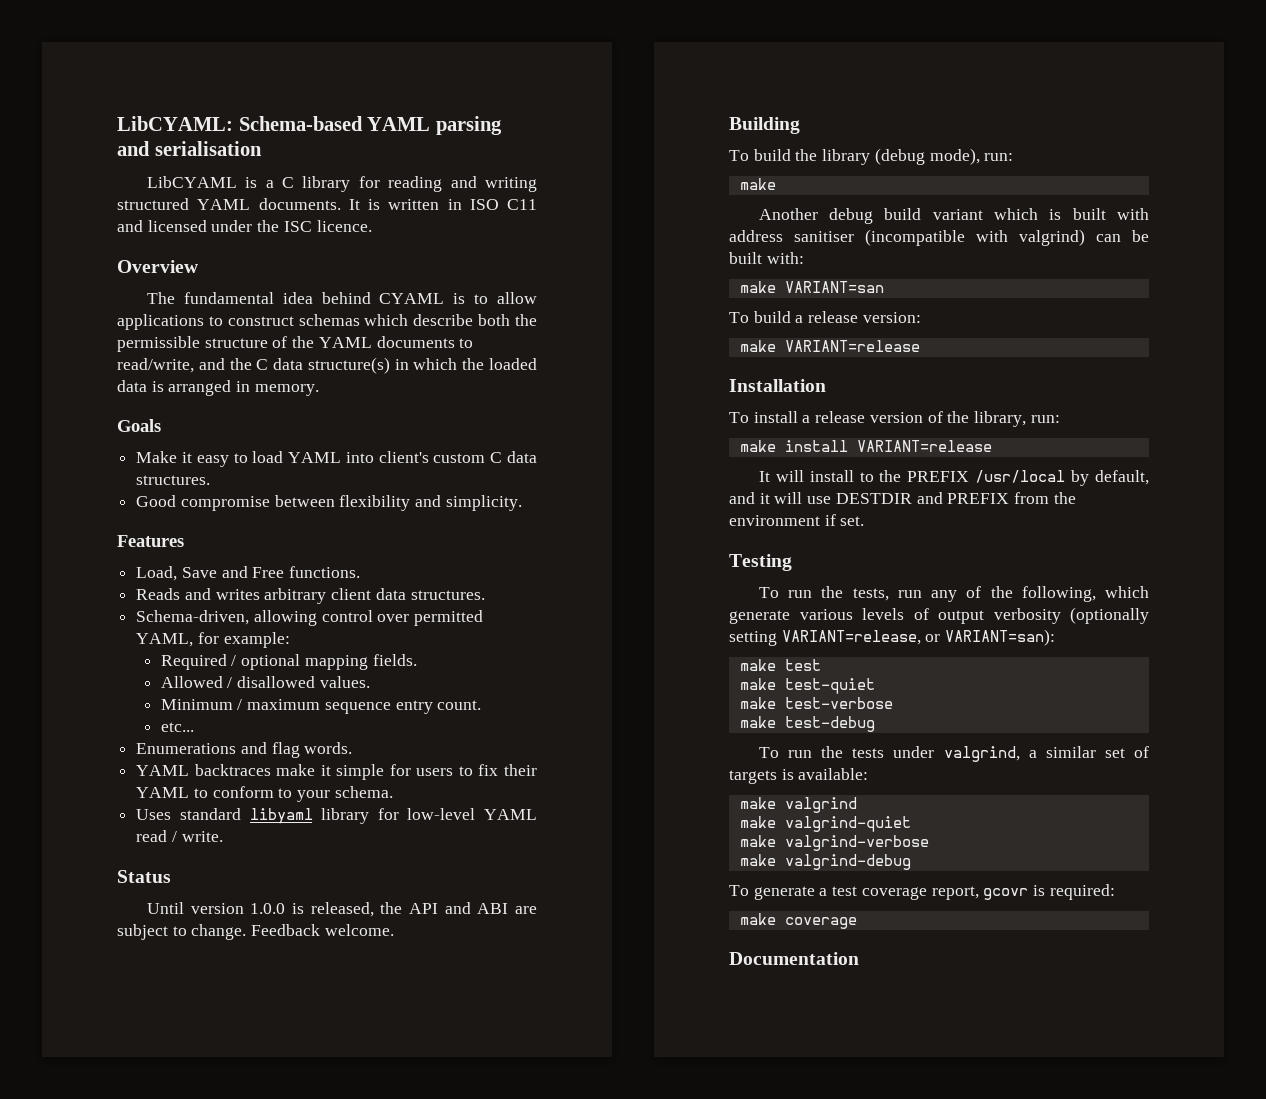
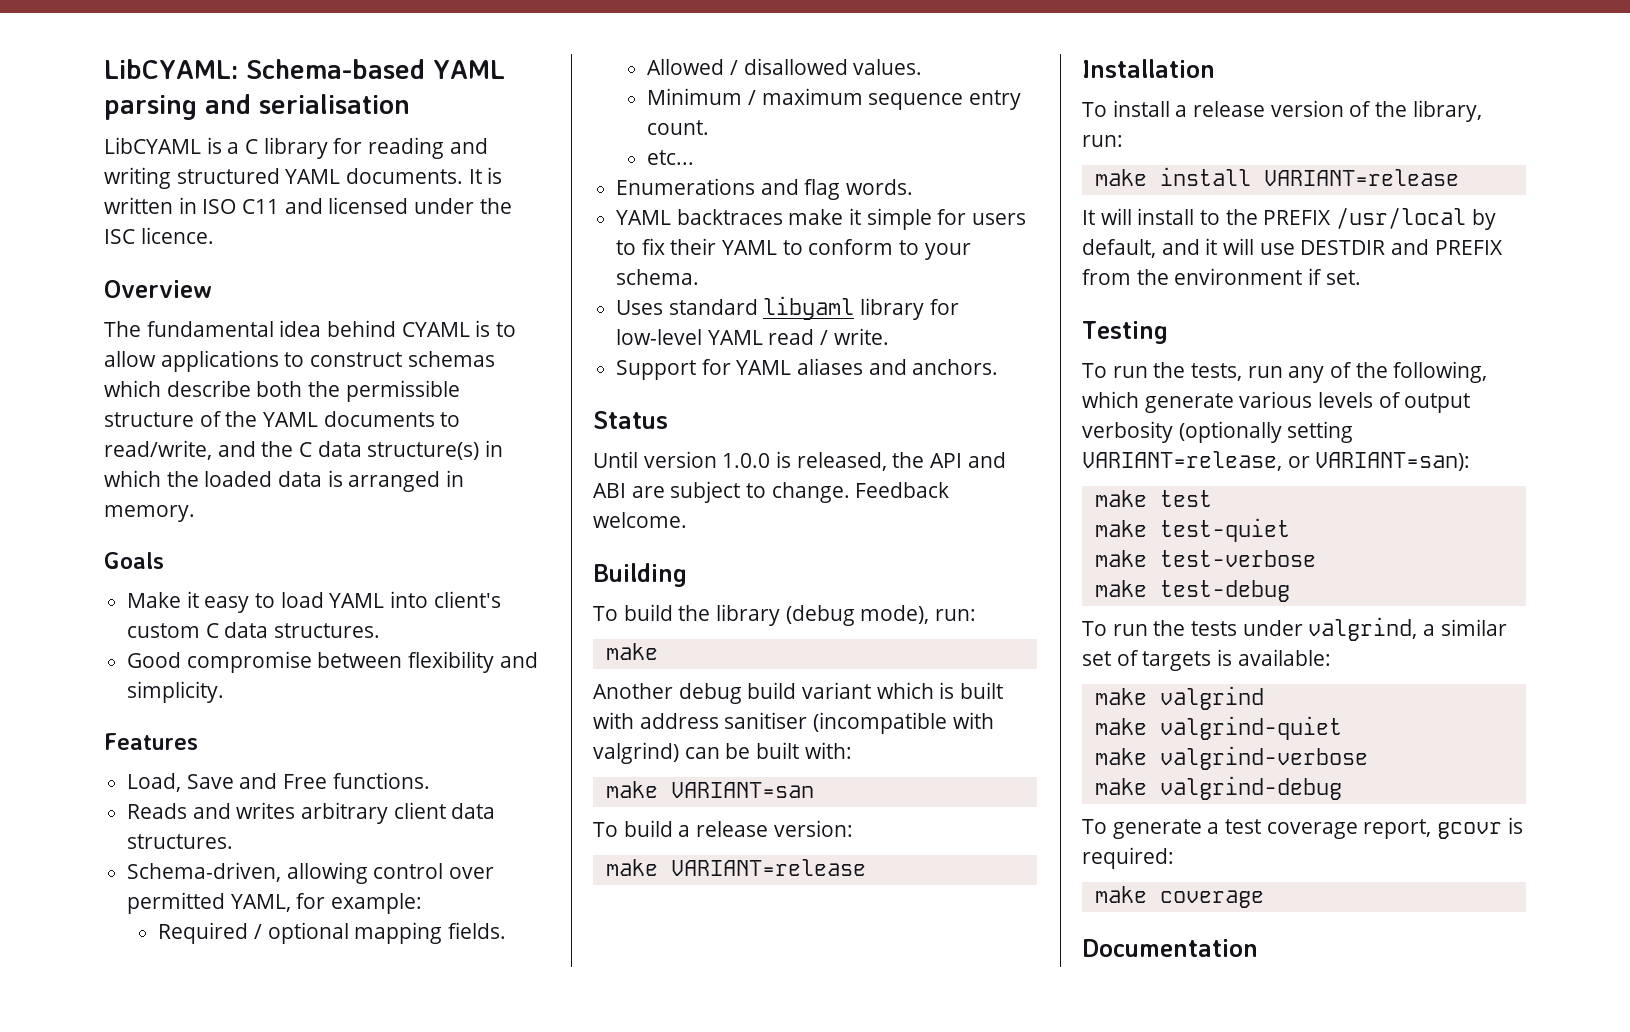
(223, 836) none -> [616,358,999,380] // Support for YAML aliases and anchors.

